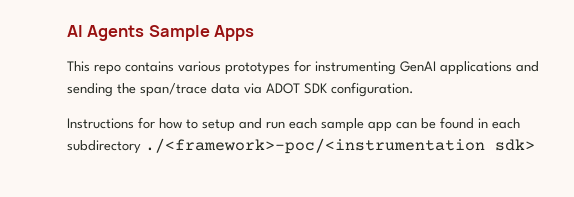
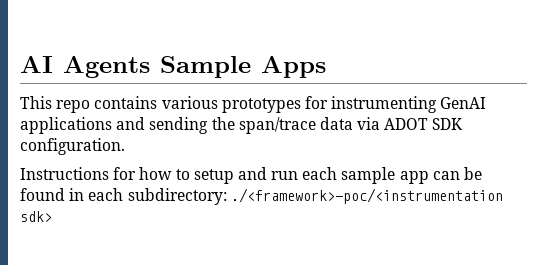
[67,140,141,154] subdirectory -> [127,188,227,205] subdirectory:

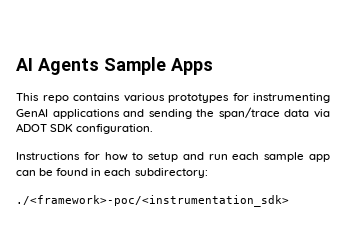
[230,188,503,204] [20,211,52,222] ./<framework>-poc/<instrumentation sdk> -> [16,195,289,207] // ./<framework>-poc/<instrumentation_sdk>

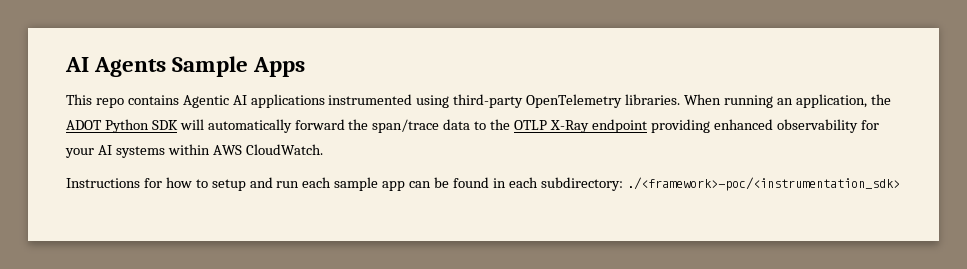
[123,93,330,103] [16,107,330,119] [16,123,154,134] various prototypes for instrumenting GenAI applications and sending the span/trace data via ADOT SDK configuration. -> [182,94,891,108] [66,119,879,133] [65,144,323,158] Agentic AI applications instrumented using third-party OpenTelemetry libraries. When running an application, the ADOT Python SDK will automatically forward the span/trace data to the OTLP X-Ray endpoint providing enhanced observability for your AI systems within AWS CloudWatch.
(208, 173) // -> (623, 184) none

